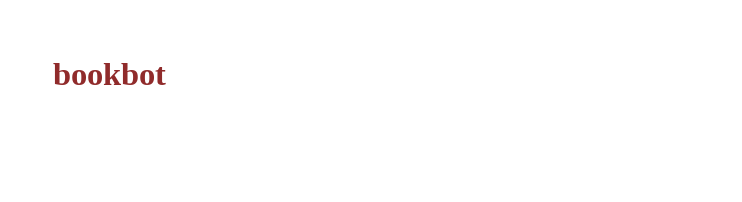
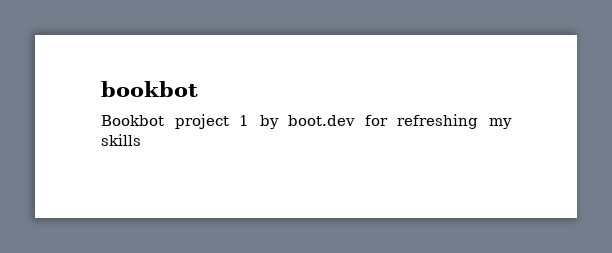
(166, 74) none -> [101,114,512,129] [101,134,141,146] // Bookbot project 1 by boot.dev for refreshing my skills

